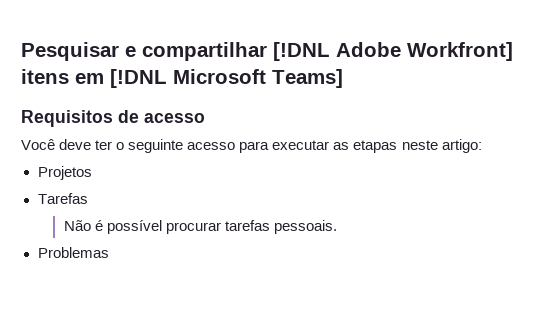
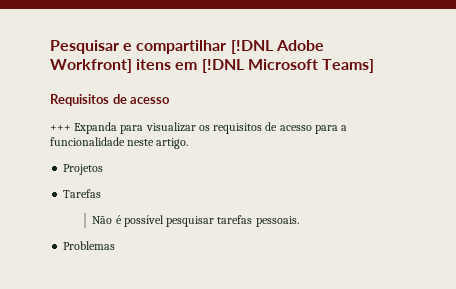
[21,139,482,153] Você deve ter o seguinte acesso para executar as etapas neste artigo: -> [50,122,348,134] [50,137,189,149] +++ Expanda para visualizar os requisitos de acesso para a funcionalidade neste artigo.
[165,222,221,234] procurar -> [166,216,215,227] pesquisar

